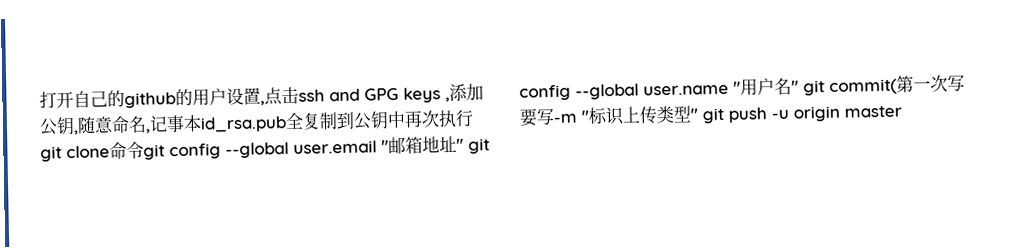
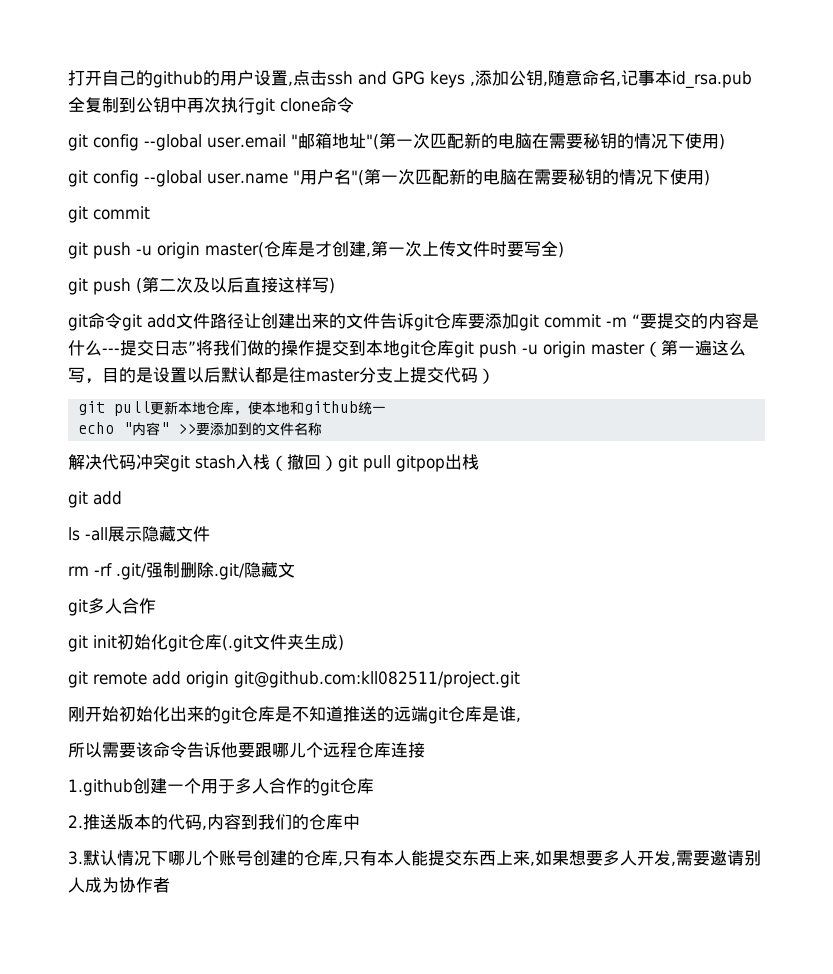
(144, 150) none -> (354, 105) //
[456,138,464,151] " -> [365,133,725,150] "(第一次匹配新的电脑在需要秘钥的情况下使用) //
[791,74,965,96] [519,105,698,127] " git commit(第一次写要写-m "标识上传类型" -> [350,169,710,186] [68,206,150,223] [68,241,564,259] [68,277,335,295] [68,313,759,331] [68,340,454,358] "(第一次匹配新的电脑在需要秘钥的情况下使用) // git commit // git push -u origin master(仓库是才创建,第一次上传文件时要写全) // git push (第二次及以后直接这样写) // git命令git add文件路径让创建出来的文件告诉git仓库要添加git commit -m “要提交的内容是什么---提交日志”将我们做的操作提交到本地git仓库
(902, 111) none -> [644,340,746,357] [68,367,495,384] [78,401,387,416] [78,422,323,436] [68,454,479,472] [68,491,122,508] [68,526,210,542] [68,562,295,580] [68,598,156,616] [68,634,344,652] [68,671,520,688] [68,706,521,724] [68,742,425,758] [68,778,374,796] [68,814,360,830] [68,850,761,866] [68,877,170,893] （第一遍这么写，目的是设置以后默认都是往master分支上提交代码） // git pull更新本地仓库，使本地和github统一 // echo "内容" >>要添加到的文件名称 // 解决代码冲突git stash入栈（撤回）git pull gitpop出栈 // git add // ls -all展示隐藏文件 // rm -rf .git/强制删除.git/隐藏文 // git多人合作 // git init初始化git仓库(.git文件夹生成) // git remote add origin git@github.com:kll082511/project.git // 刚开始初始化出来的git仓库是不知道推送的远端git仓库是谁, // 所以需要该命令告诉他要跟哪儿个远程仓库连接 // 1.github创建一个用于多人合作的git仓库 // 2.推送版本的代码,内容到我们的仓库中 // 3.默认情况下哪儿个账号创建的仓库,只有本人能提交东西上来,如果想要多人开发,需要邀请别人成为协作者

